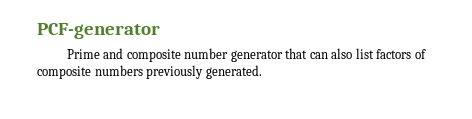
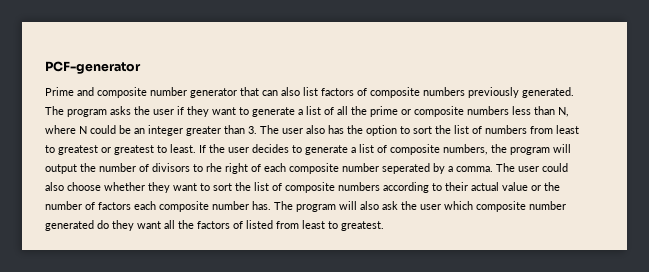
(262, 72) none -> [45,106,569,117] [45,125,579,136] [45,144,571,155] [45,163,568,174] [45,182,560,193] [45,201,566,212] [45,220,384,231] The program asks the user if they want to generate a list of all the prime or composite numbers less than N, where N could be an integer greater than 3. The user also has the option to sort the list of numbers from least to greatest or greatest to least. If the user decides to generate a list of composite numbers, the program will output the number of divisors to rhe right of each composite number seperated by a comma. The user could also choose whether they want to sort the list of composite numbers according to their actual value or the number of factors each composite number has. The program will also ask the user which composite number generated do they want all the factors of listed from least to greatest.

